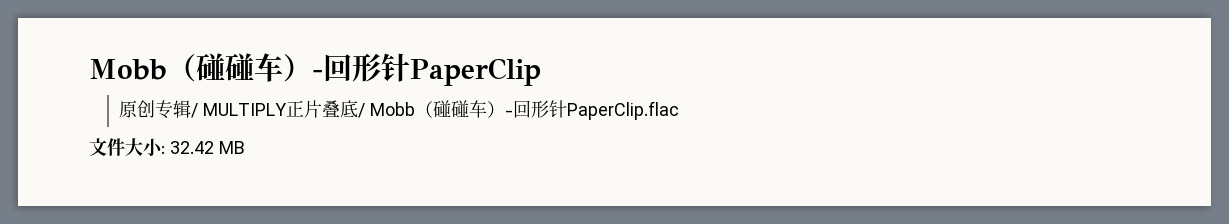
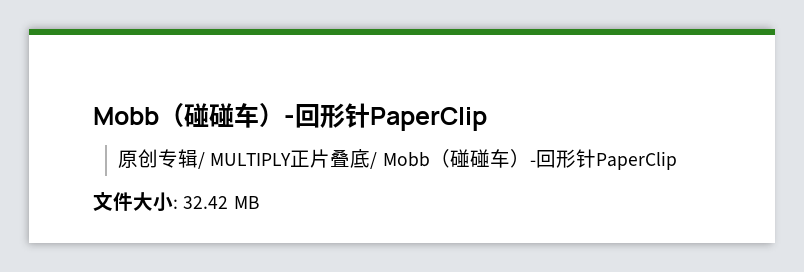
[567,101,680,120] PaperClip.flac -> [595,151,677,170] PaperClip

